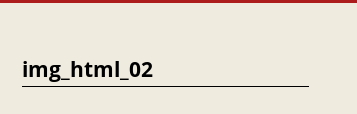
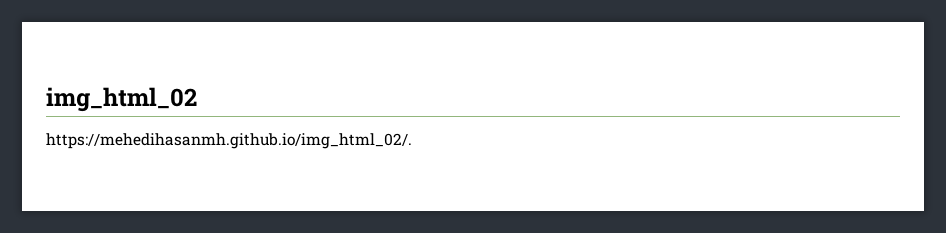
(153, 71) none -> [46,133,412,149] // https://mehedihasanmh.github.io/img_html_02/.

